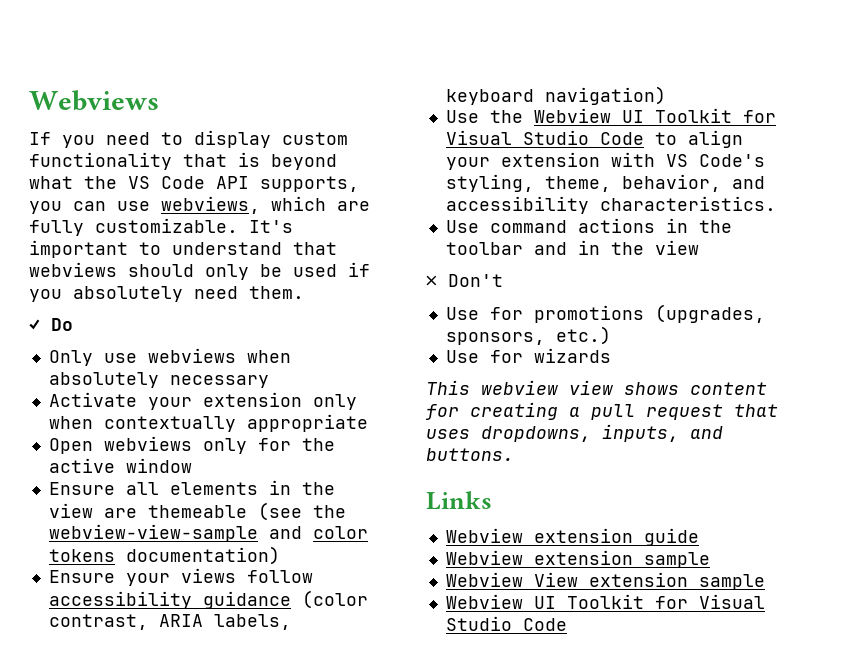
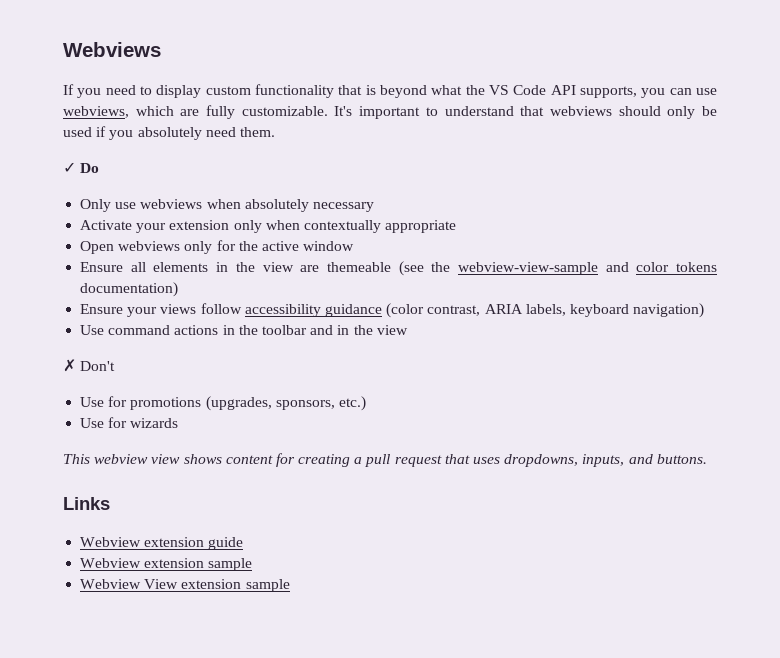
[445,108,776,123] [445,130,743,148] [445,152,765,170] [445,174,765,192] [445,196,776,214] // Use the Webview UI Toolkit for Visual Studio Code to align your extension with VS Code's styling, theme, behavior, and accessibility characteristics. -> (705, 310) none
[445,594,765,609] [445,616,567,631] // Webview UI Toolkit for Visual Studio Code -> (290, 585) none

